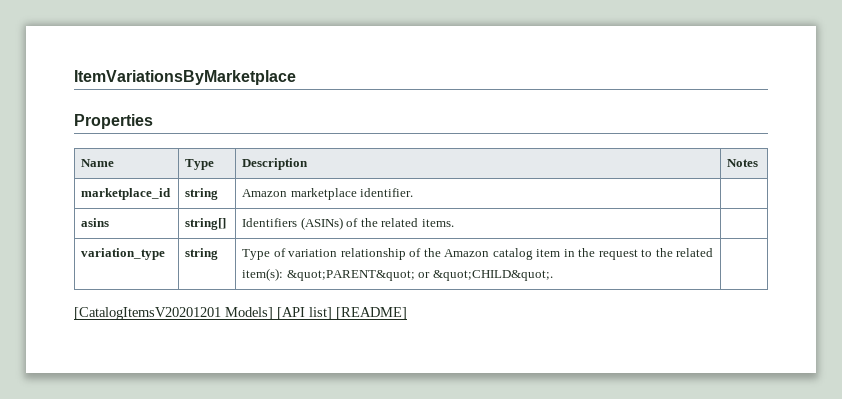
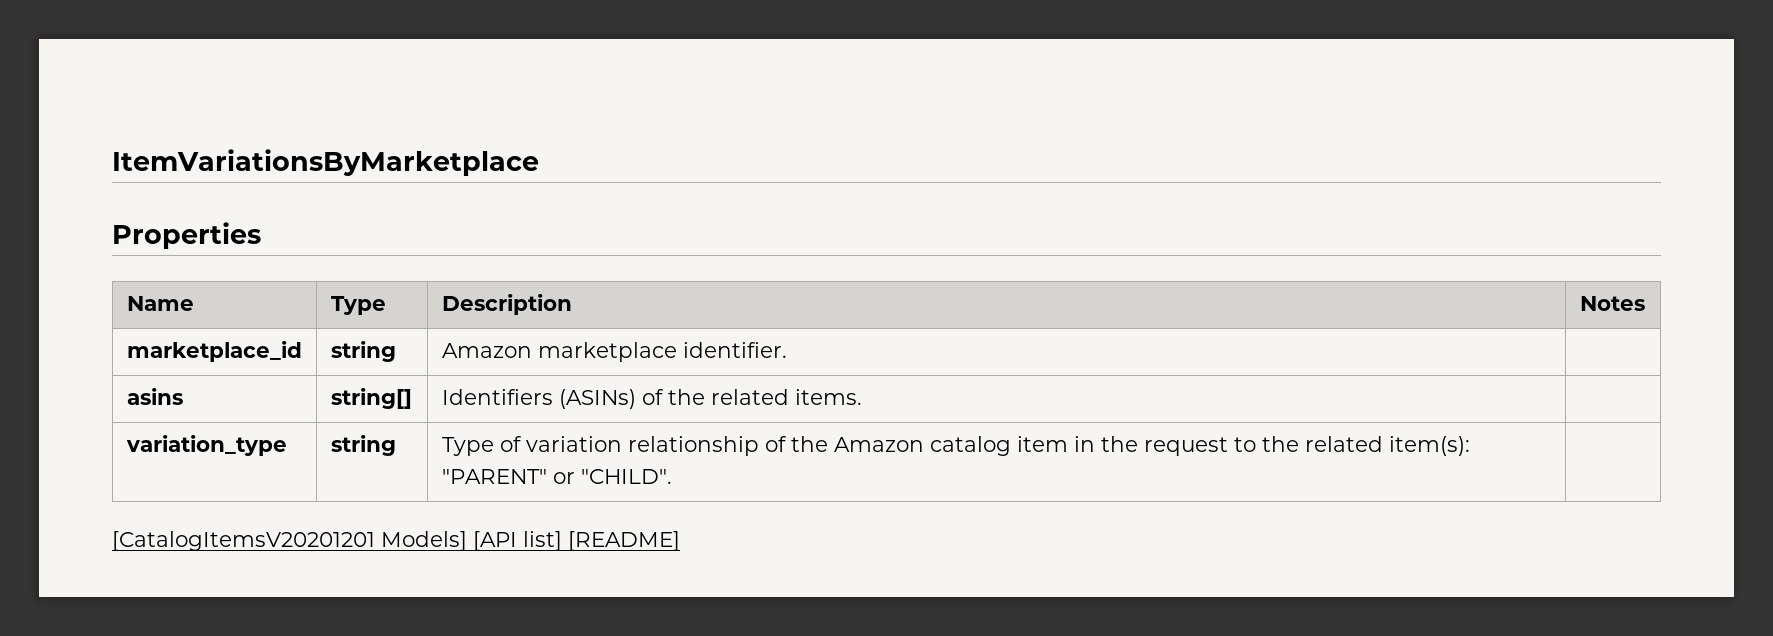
[286,270,553,281] &quot;PARENT&quot; or &quot;CHILD&quot;. -> [441,469,672,484] "PARENT" or "CHILD".

